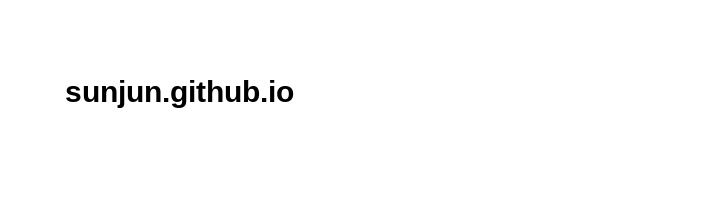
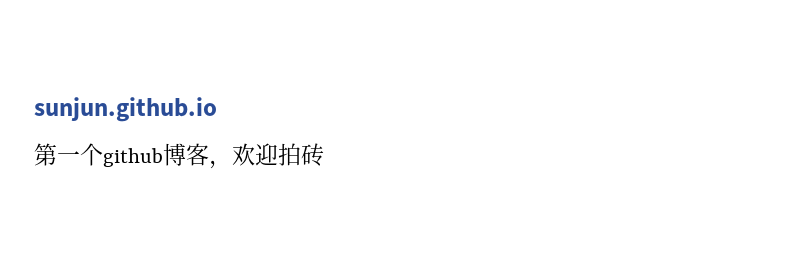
(294, 94) none -> [34,143,324,169] // 第一个github博客，欢迎拍砖

